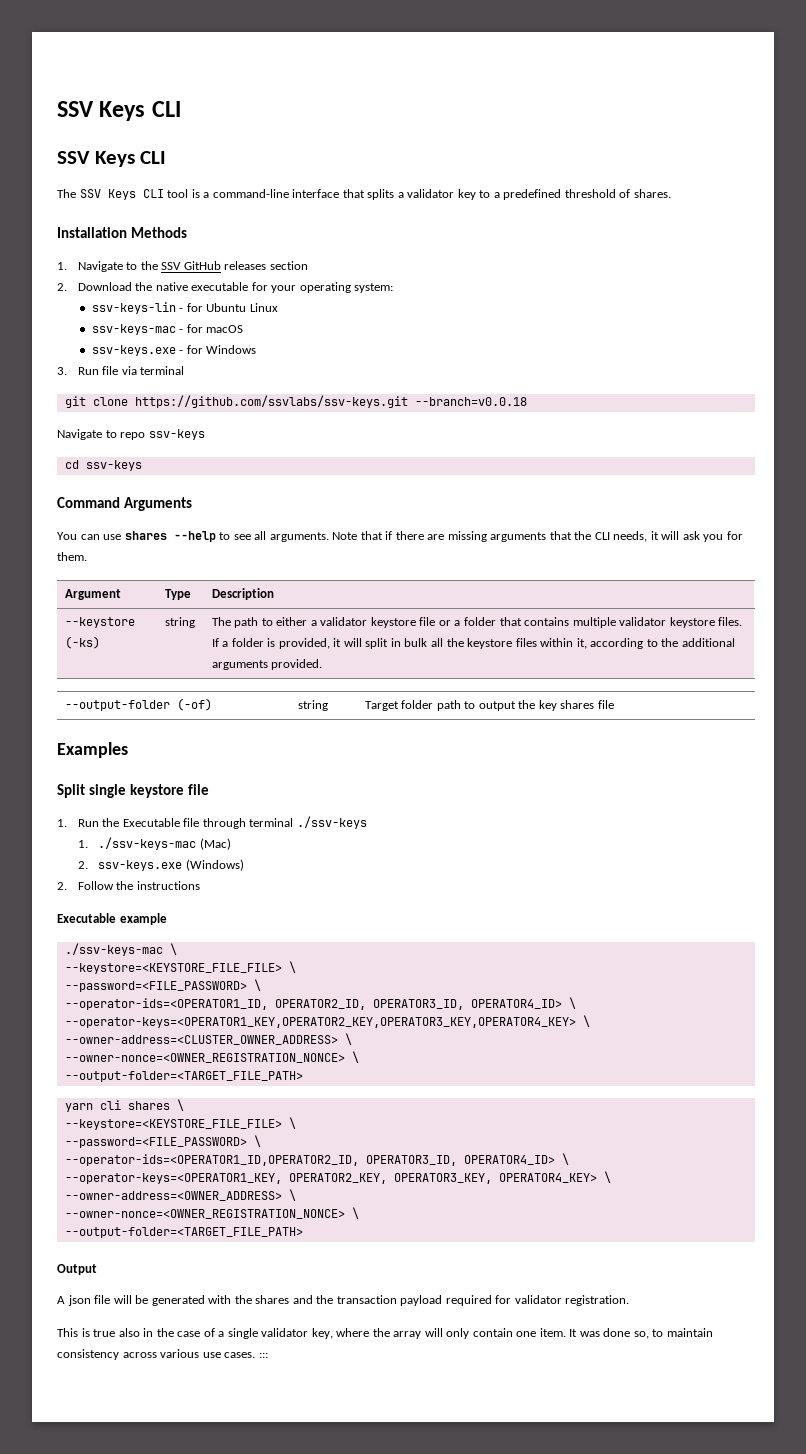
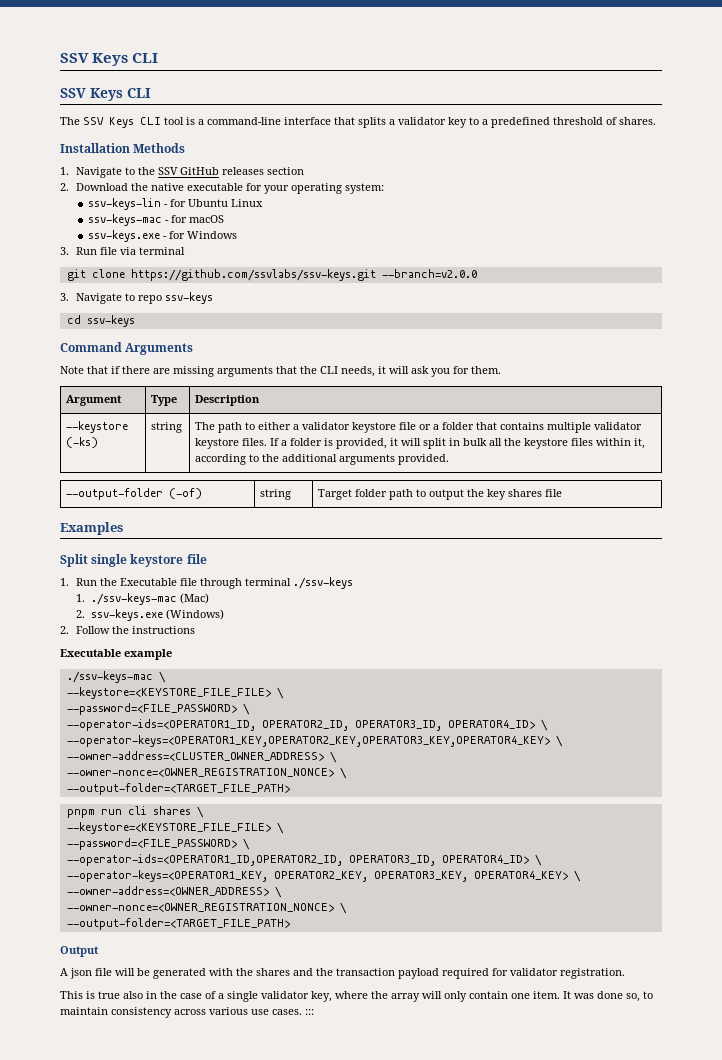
[414,397,527,406] --branch=v0.0.18 // -> [381,269,477,278] [60,293,69,301] --branch=v2.0.0 // 3.
[57,531,329,542] You can use shares --help to see all arguments. -> (194, 349) none
[64,1103,93,1112] yarn -> [66,809,122,818] pnpm run

